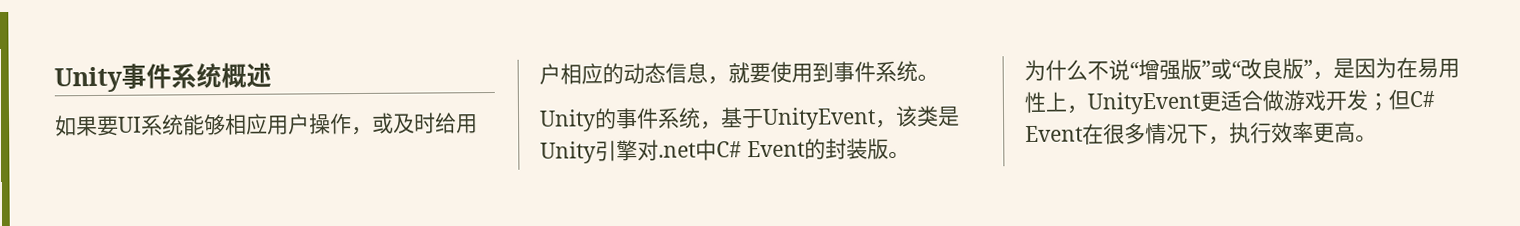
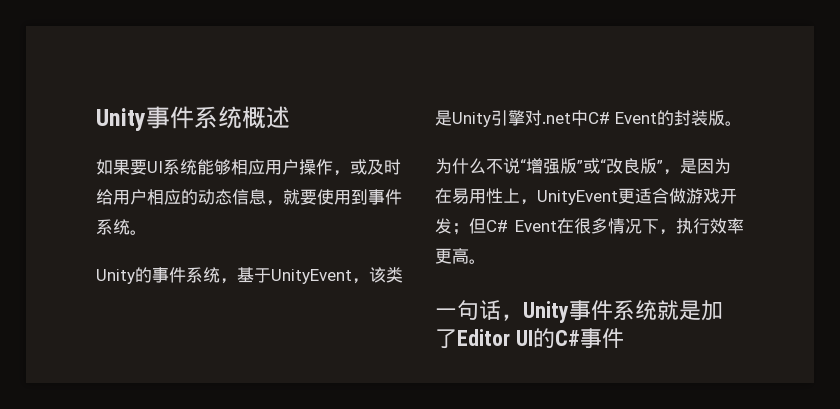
(1377, 138) none -> [435,300,723,323] [435,328,624,349] // 一句话，Unity事件系统就是加了Editor UI的C#事件

